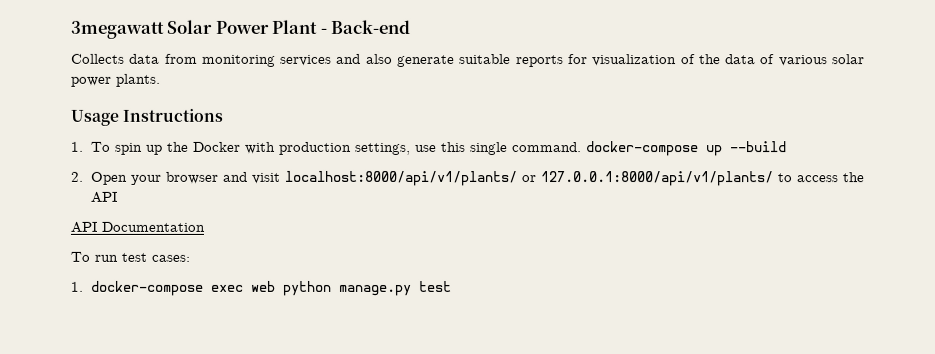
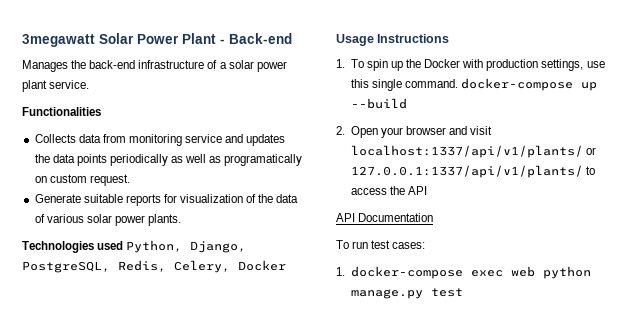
[71,53,456,67] Collects data from monitoring services and also generate -> [22,60,287,72] [22,80,90,92] [22,107,101,116] [34,134,286,146] [34,154,303,166] [34,174,130,186] [34,194,81,203] Manages the back-end infrastructure of a solar power plant service. // Functionalities // Collects data from monitoring service and updates the data points periodically as well as programatically on custom request. // Generate
(161, 80) none -> [22,240,247,253] [22,260,286,273] // Technologies used Python, Django, PostgreSQL, Redis, Celery, Docker
[283,170,774,187] localhost:8000/api/v1/plants/ or 127.0.0.1:8000/api/v1/plants/ -> [350,145,596,158] [350,165,583,178] localhost:1337/api/v1/plants/ or 127.0.0.1:1337/api/v1/plants/

